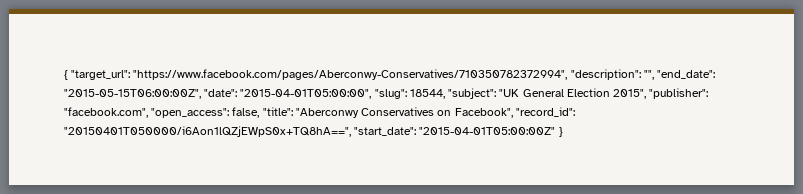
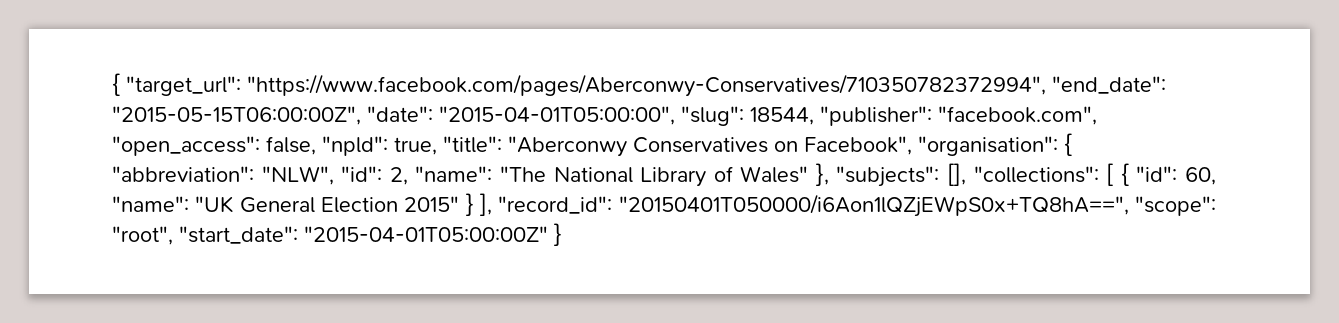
[570,69,654,80] "description": "", -> (1046, 85) none
[448,88,647,99] "subject": "UK General Election 2015", -> (814, 116) none
(260, 112) none -> [322,136,437,156] "npld": true,
[515,107,575,117] [64,126,351,137] "record_id": "20150401T050000/i6Aon1lQZjEWpS0x+TQ8hA==", -> [918,133,1072,156] [112,163,1217,187] [112,193,1216,217] [112,226,173,245] "organisation": { "abbreviation": "NLW", "id": 2, "name": "The National Library of Wales" }, "subjects": [], "collections": [ { "id": 60, "name": "UK General Election 2015" } ], "record_id": "20150401T050000/i6Aon1lQZjEWpS0x+TQ8hA==", "scope": "root",

